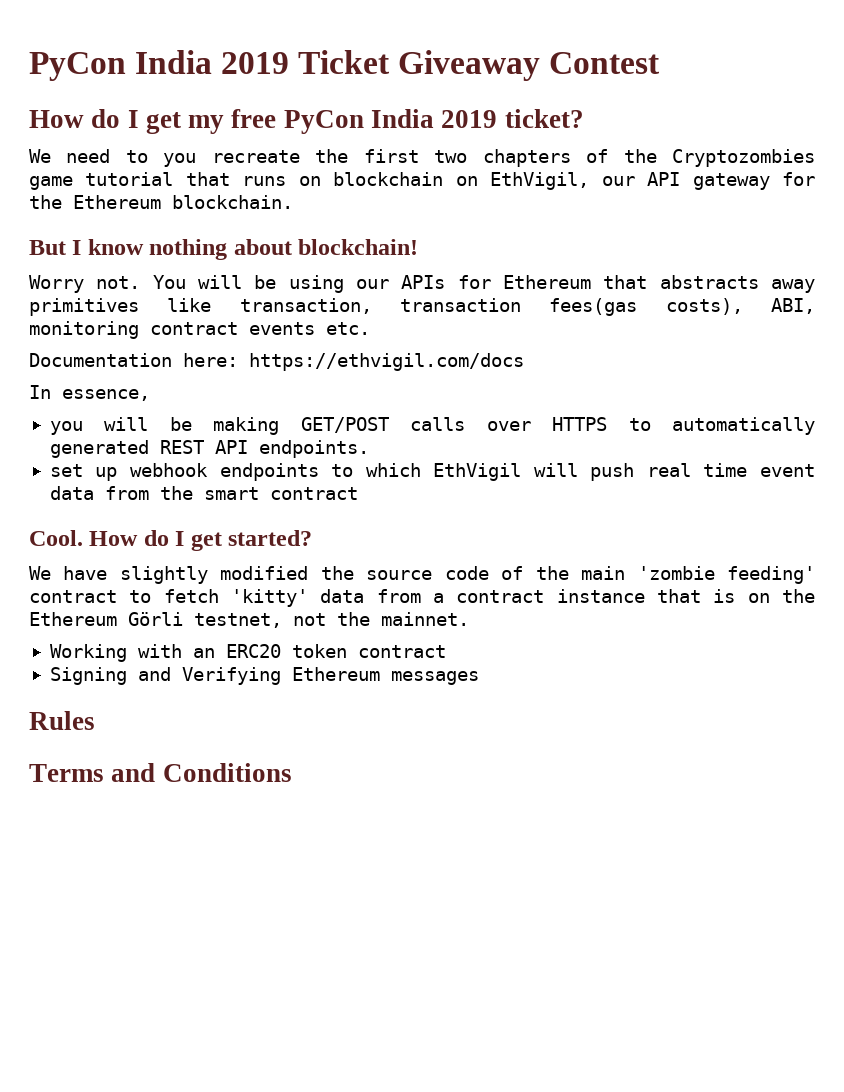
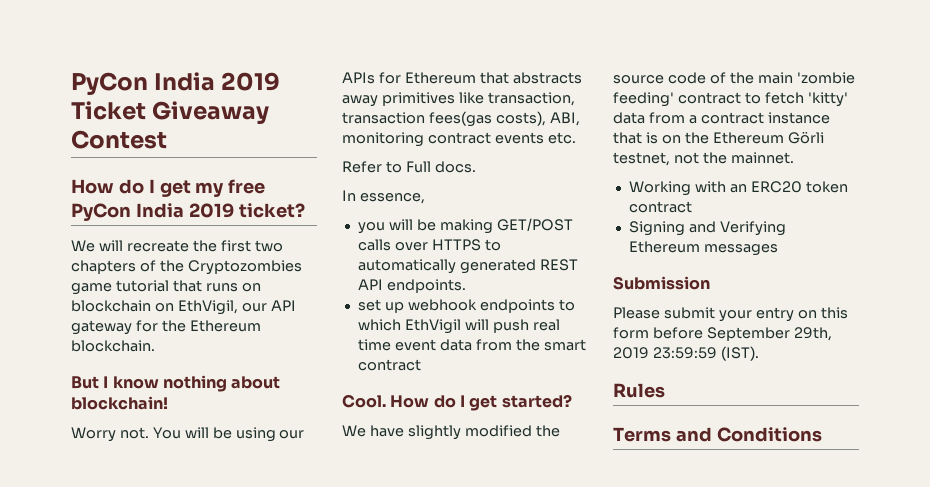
[66,149,197,167] need to you -> [98,240,123,251] will
[29,353,524,371] Documentation here: https://ethvigil.com/docs -> [342,161,476,173] Refer to Full docs.
(479, 678) none -> [613,276,710,290] [613,307,848,322] [613,327,832,341] [613,346,759,361] // Submission // Please submit your entry on this form before September 29th, 2019 23:59:59 (IST).

